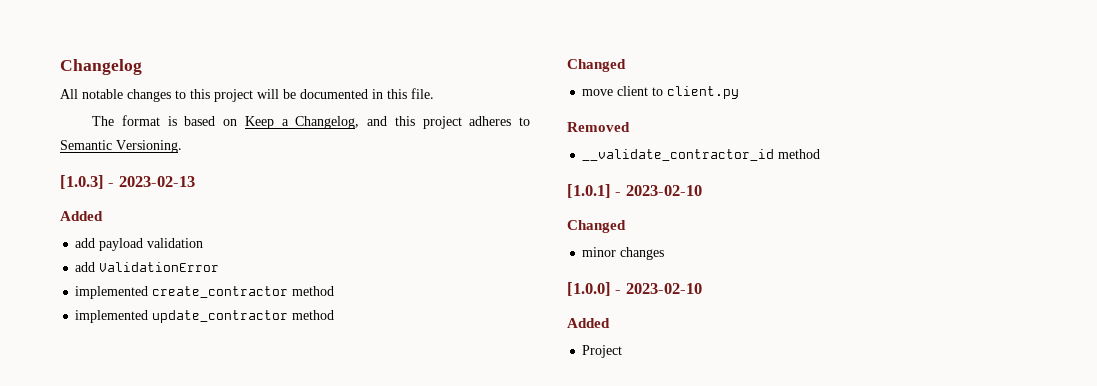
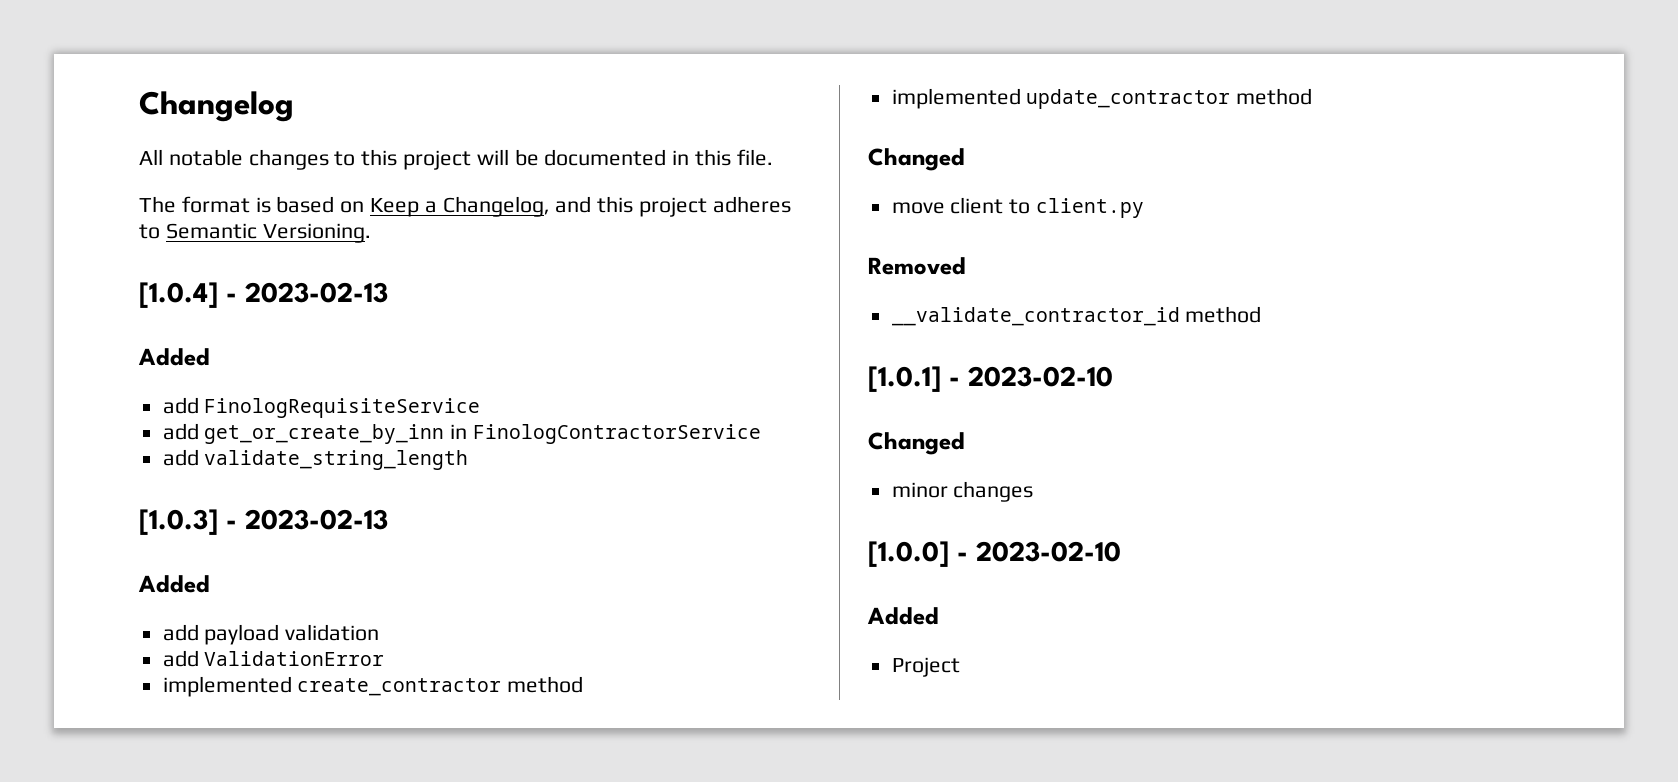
(182, 146) none -> [139,282,388,308] [138,348,210,366] [162,397,481,418] [162,423,762,444] [162,449,469,470] // [1.0.4] - 2023-02-13 // Added // add FinologRequisiteService // add get_or_create_by_inn in FinologContractorService // add validate_string_length

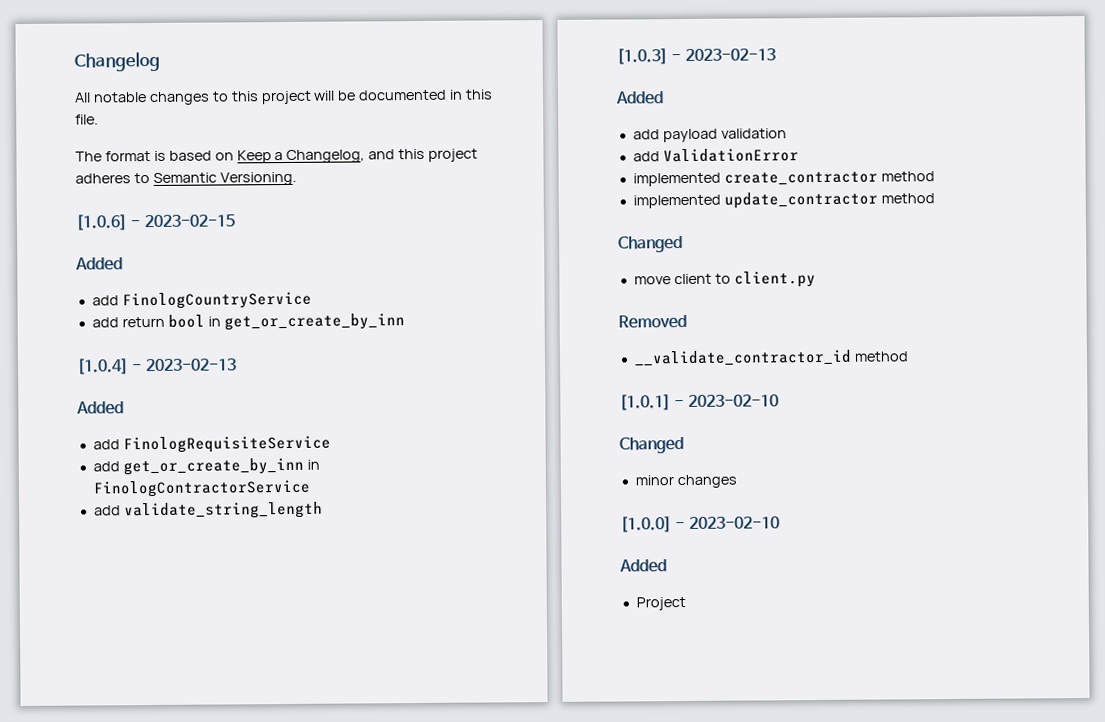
(371, 233) none -> [75,214,235,231] [75,257,123,271] [91,291,312,310] [91,313,405,331] // [1.0.6] - 2023-02-15 // Added // add FinologCountryService // add return bool in get_or_create_by_inn

